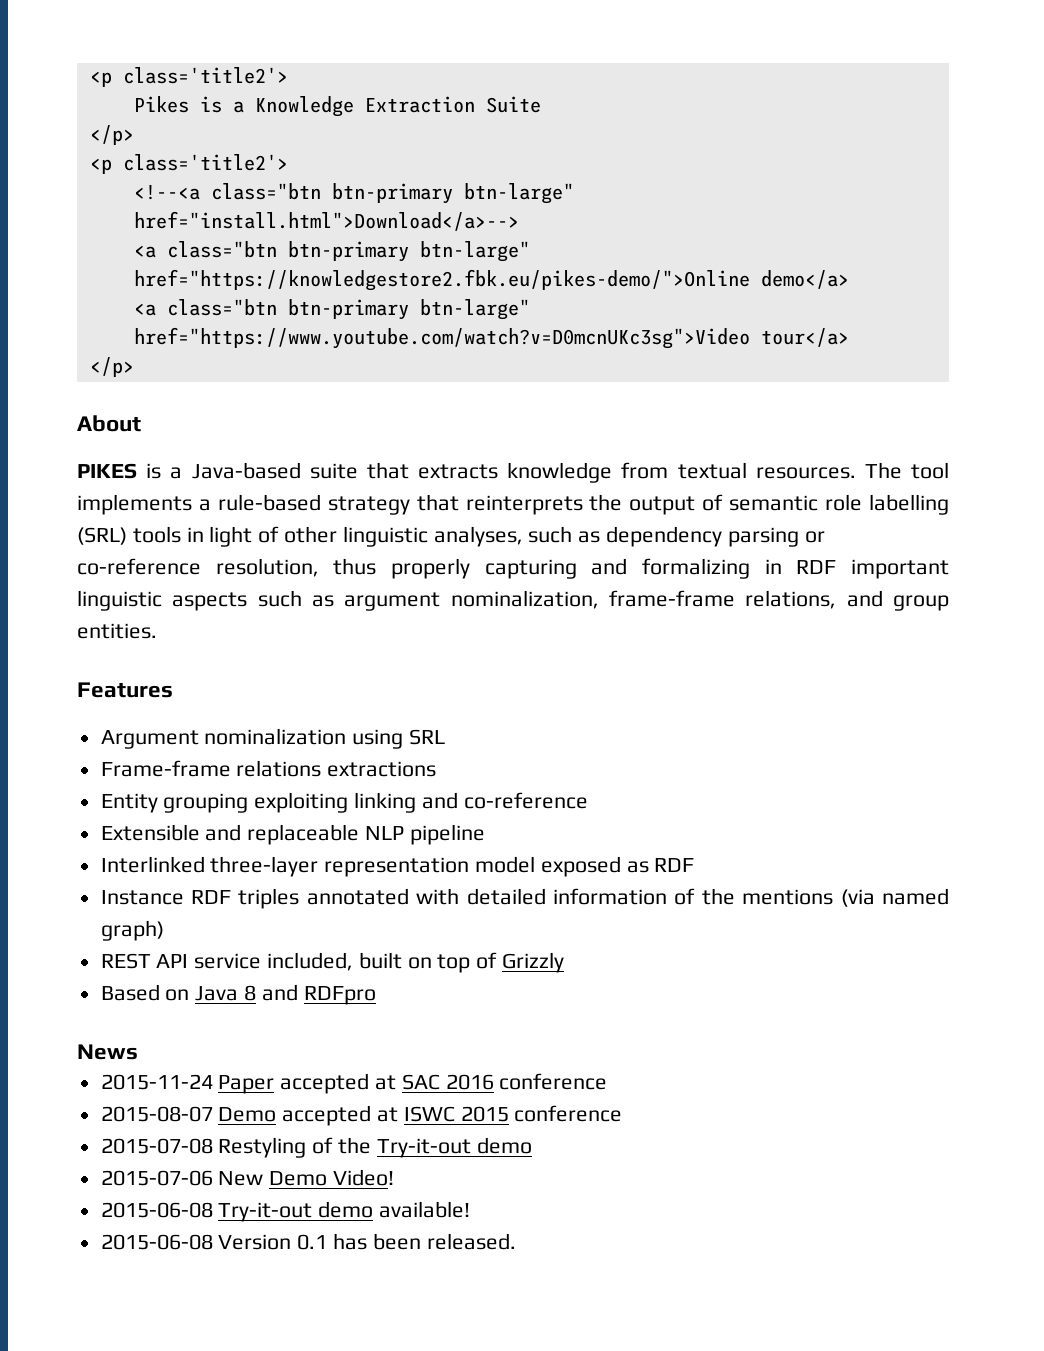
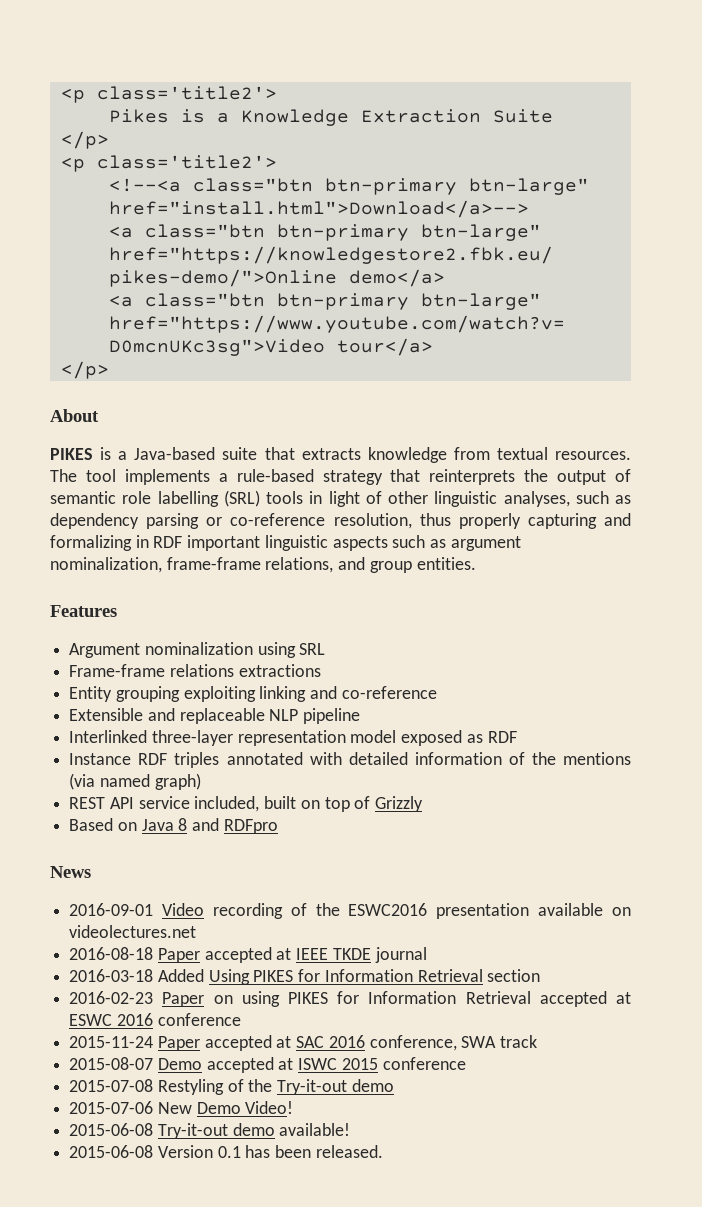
(138, 1052) none -> [69,903,631,919] [69,925,197,938] [69,947,427,963] [69,969,541,985] [69,991,632,1007] [69,1013,241,1026] // 2016-09-01 Video recording of the ESWC2016 presentation available on videolectures.net // 2016-08-18 Paper accepted at IEEE TKDE journal // 2016-03-18 Added Using PIKES for Information Retrieval section // 2016-02-23 Paper on using PIKES for Information Retrieval accepted at ESWC 2016 conference
[499,1073,608,1090] conference -> [369,1035,538,1051] conference, SWA track

